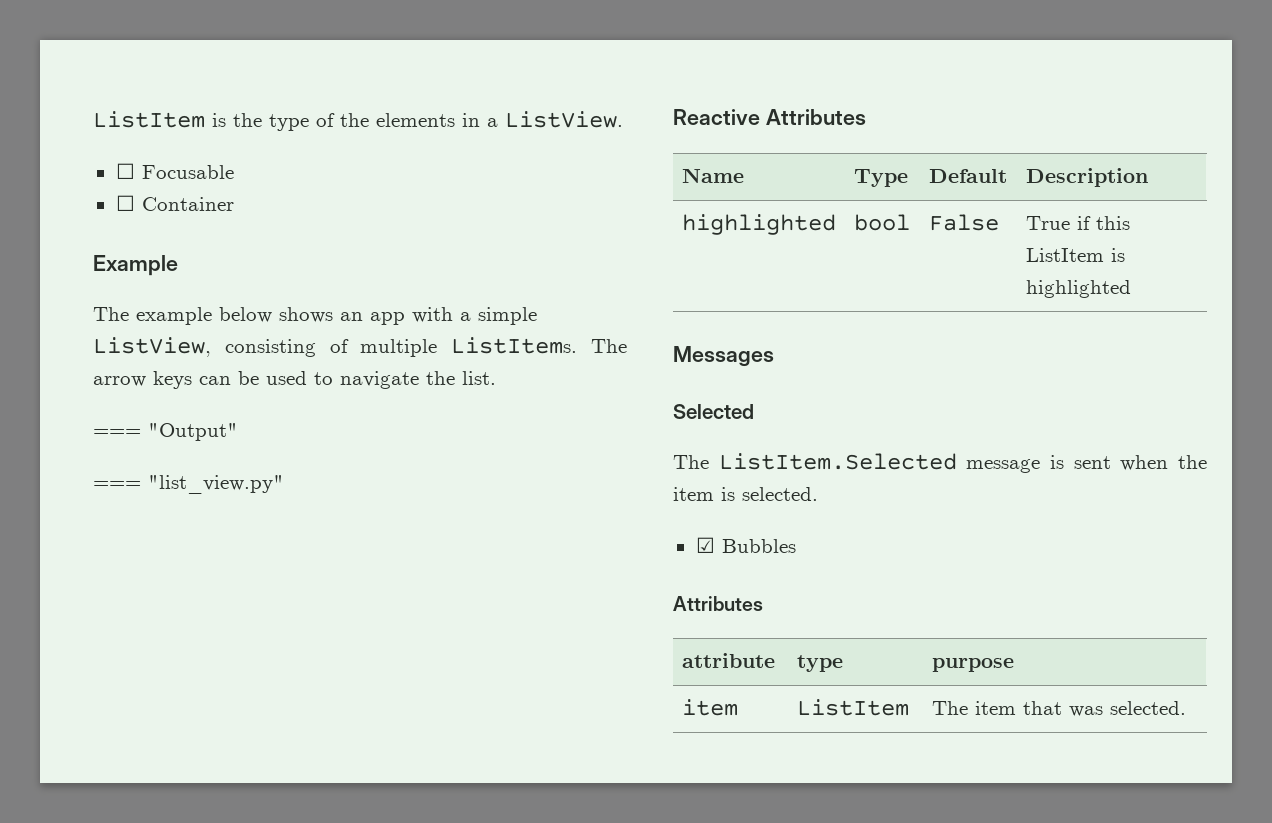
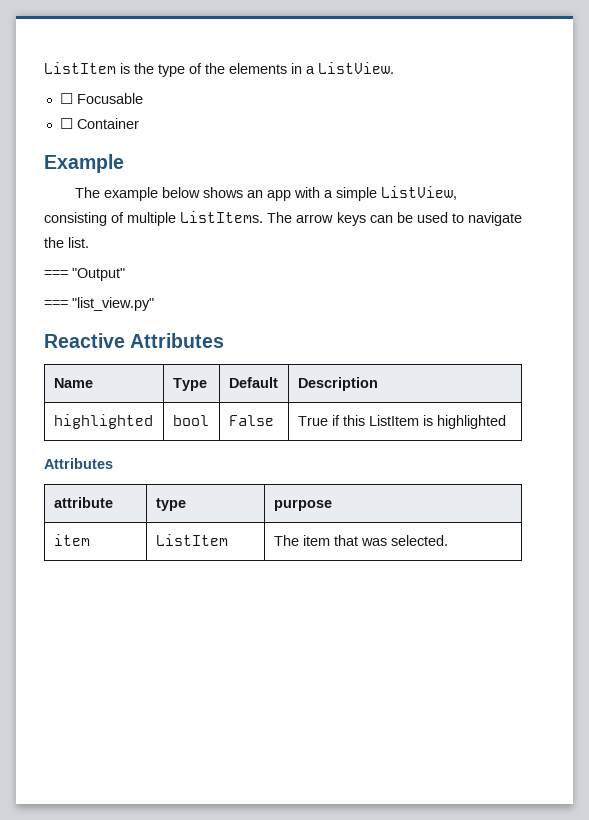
[673,346,774,367] [673,404,754,419] [673,453,1207,473] [673,487,818,501] [695,537,796,553] // Messages // Selected // The ListItem.Selected message is sent when the item is selected. // ☑ Bubbles -> (506, 422) none

